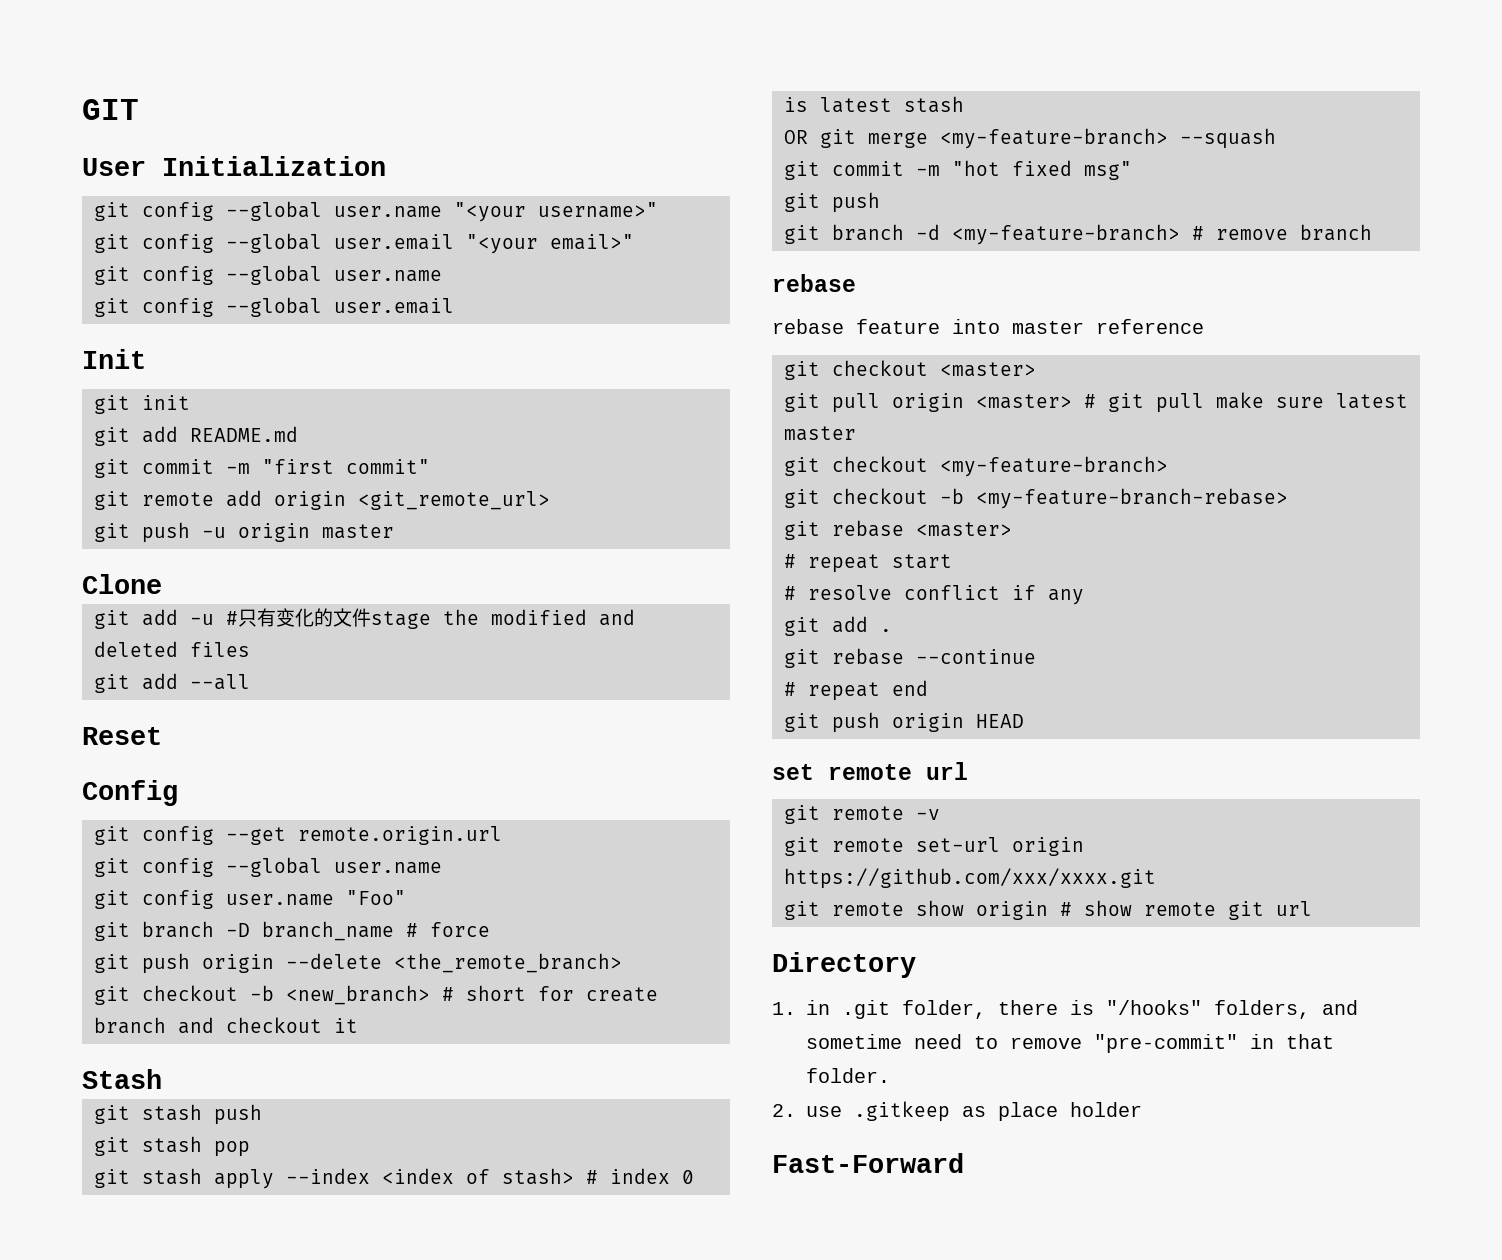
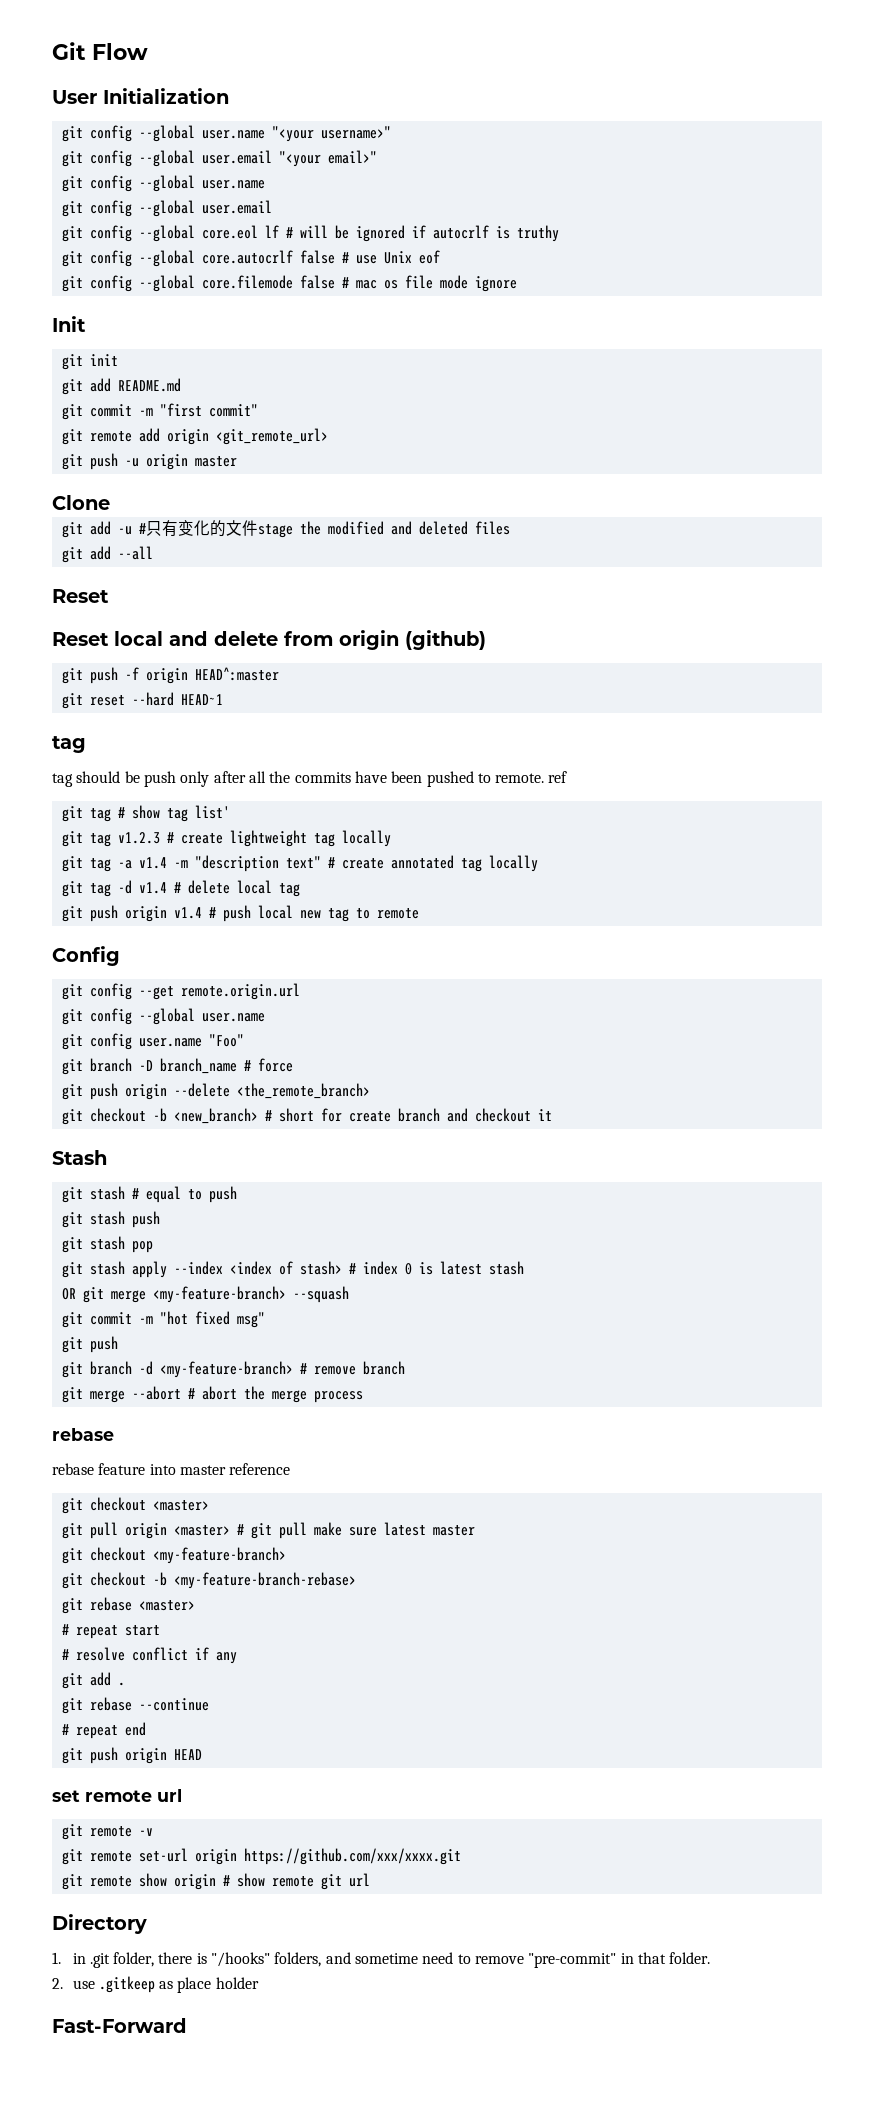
[82,99,139,120] GIT -> [52,42,148,60] Git Flow
(454, 306) none -> [61,225,559,242] [61,250,440,267] [61,275,517,292] // git config --global core.eol lf # will be ignored if autocrlf is truthy // git config --global core.autocrlf false # use Unix eof // git config --global core.filemode false # mac os file mode ignore
(162, 736) none -> [52,630,486,650] [61,667,279,684] [61,692,223,709] [52,736,86,753] [52,771,568,787] [61,805,230,822] [61,830,391,847] [61,855,538,872] [61,880,300,897] [61,905,419,922] // Reset local and delete from origin (github) // git push -f origin HEAD^:master // git reset --hard HEAD~1 // tag // tag should be push only after all the commits have been pushed to remote. ref // git tag # show tag list' // git tag v1.2.3 # create lightweight tag locally // git tag -a v1.4 -m "description text" # create annotated tag locally // git tag -d v1.4 # delete local tag // git push origin v1.4 # push local new tag to remote
(162, 1079) none -> [61,1186,237,1203] // git stash # equal to push
(1372, 232) none -> [61,1386,363,1403] // git merge --abort # abort the merge process

